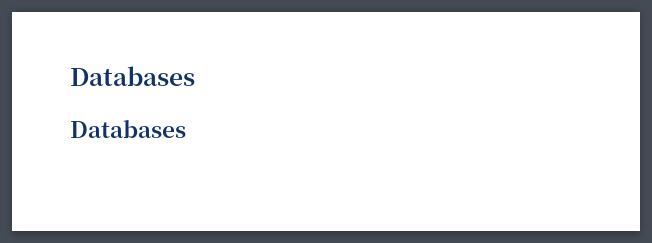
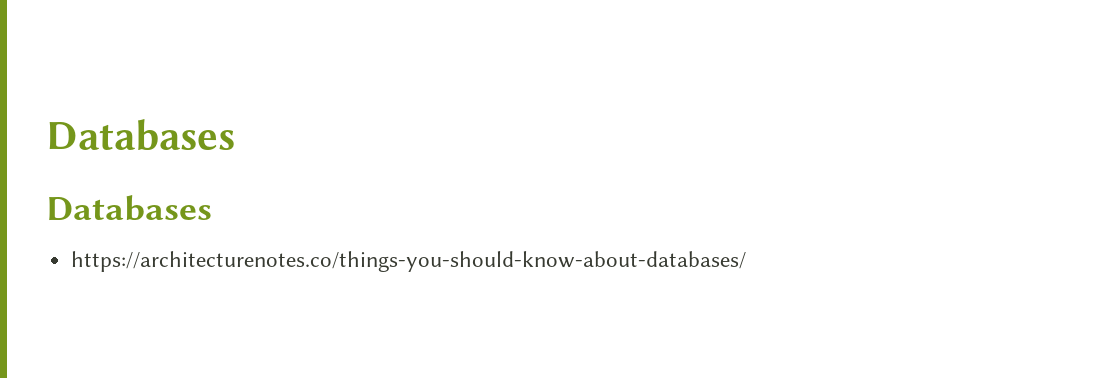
(186, 129) none -> [71,251,747,272] // https://architecturenotes.co/things-you-should-know-about-databases/

